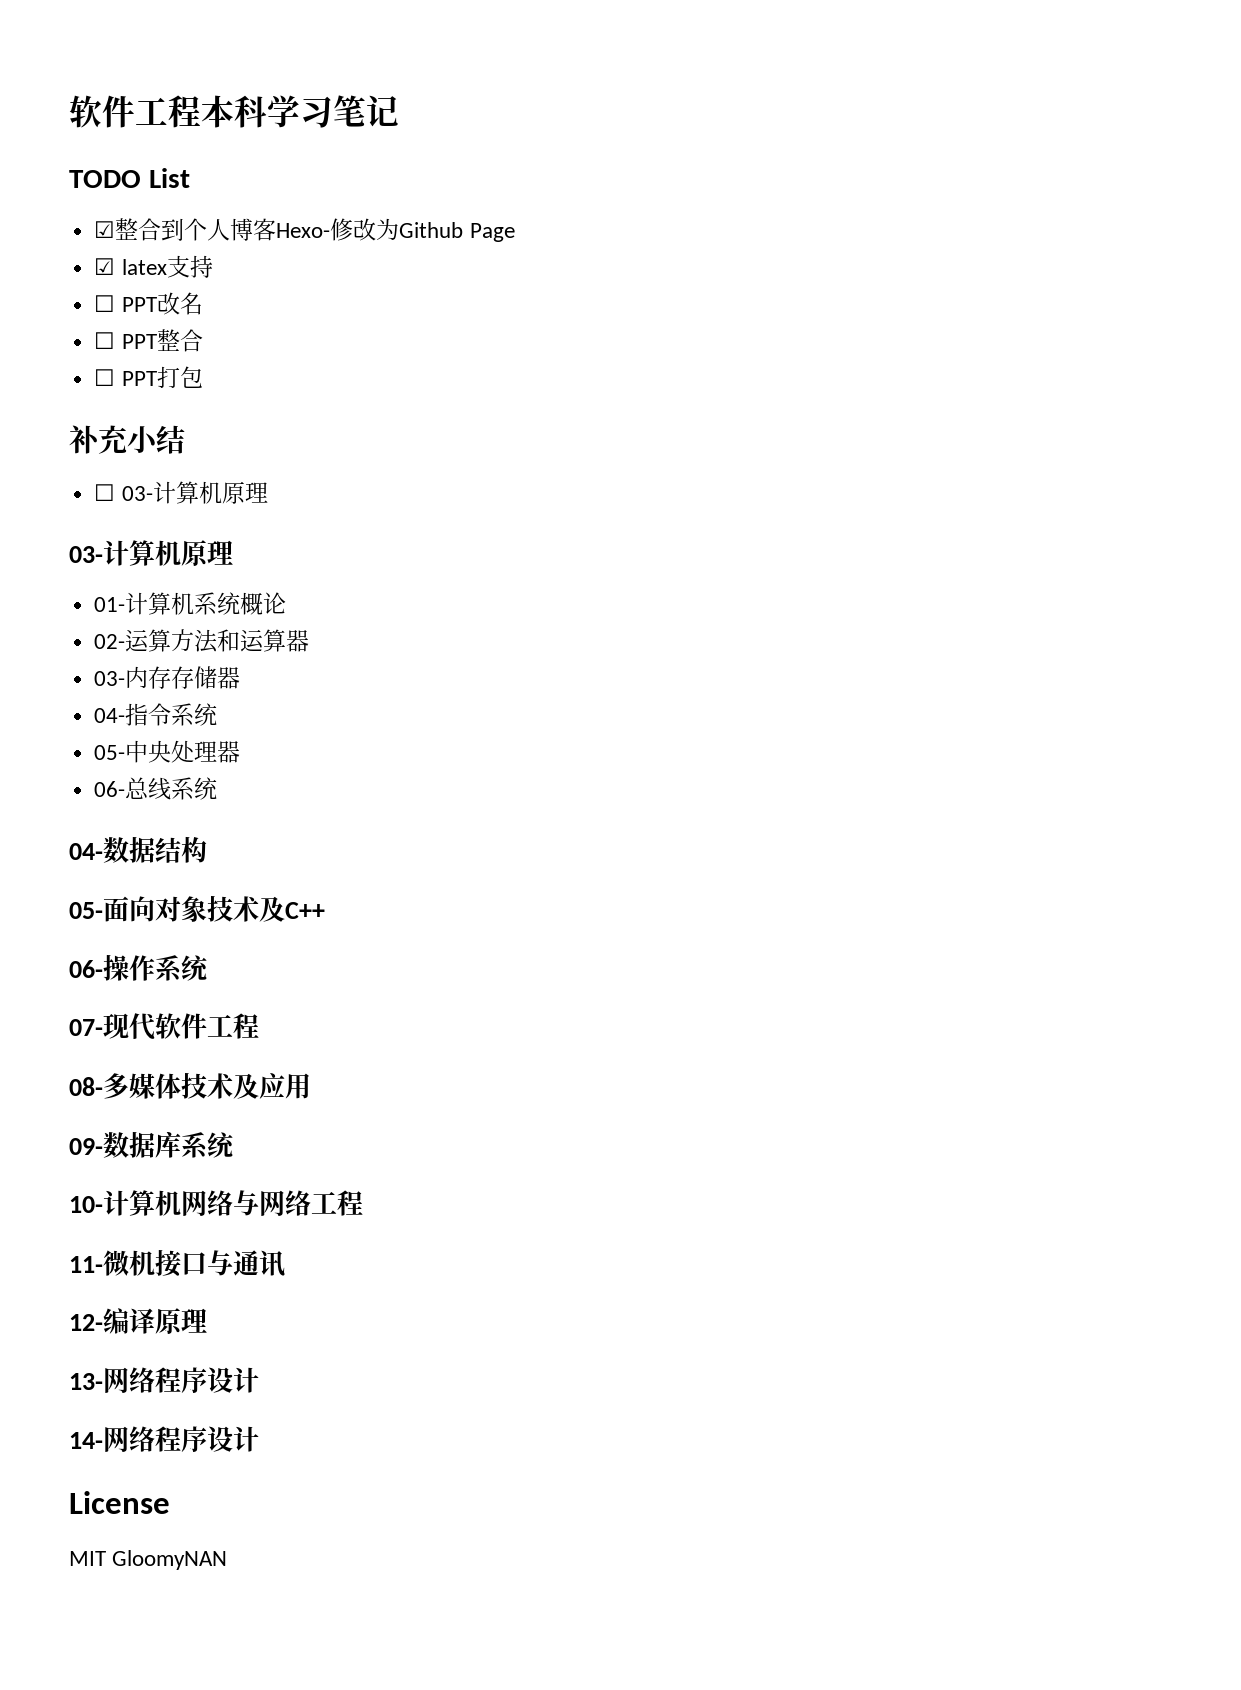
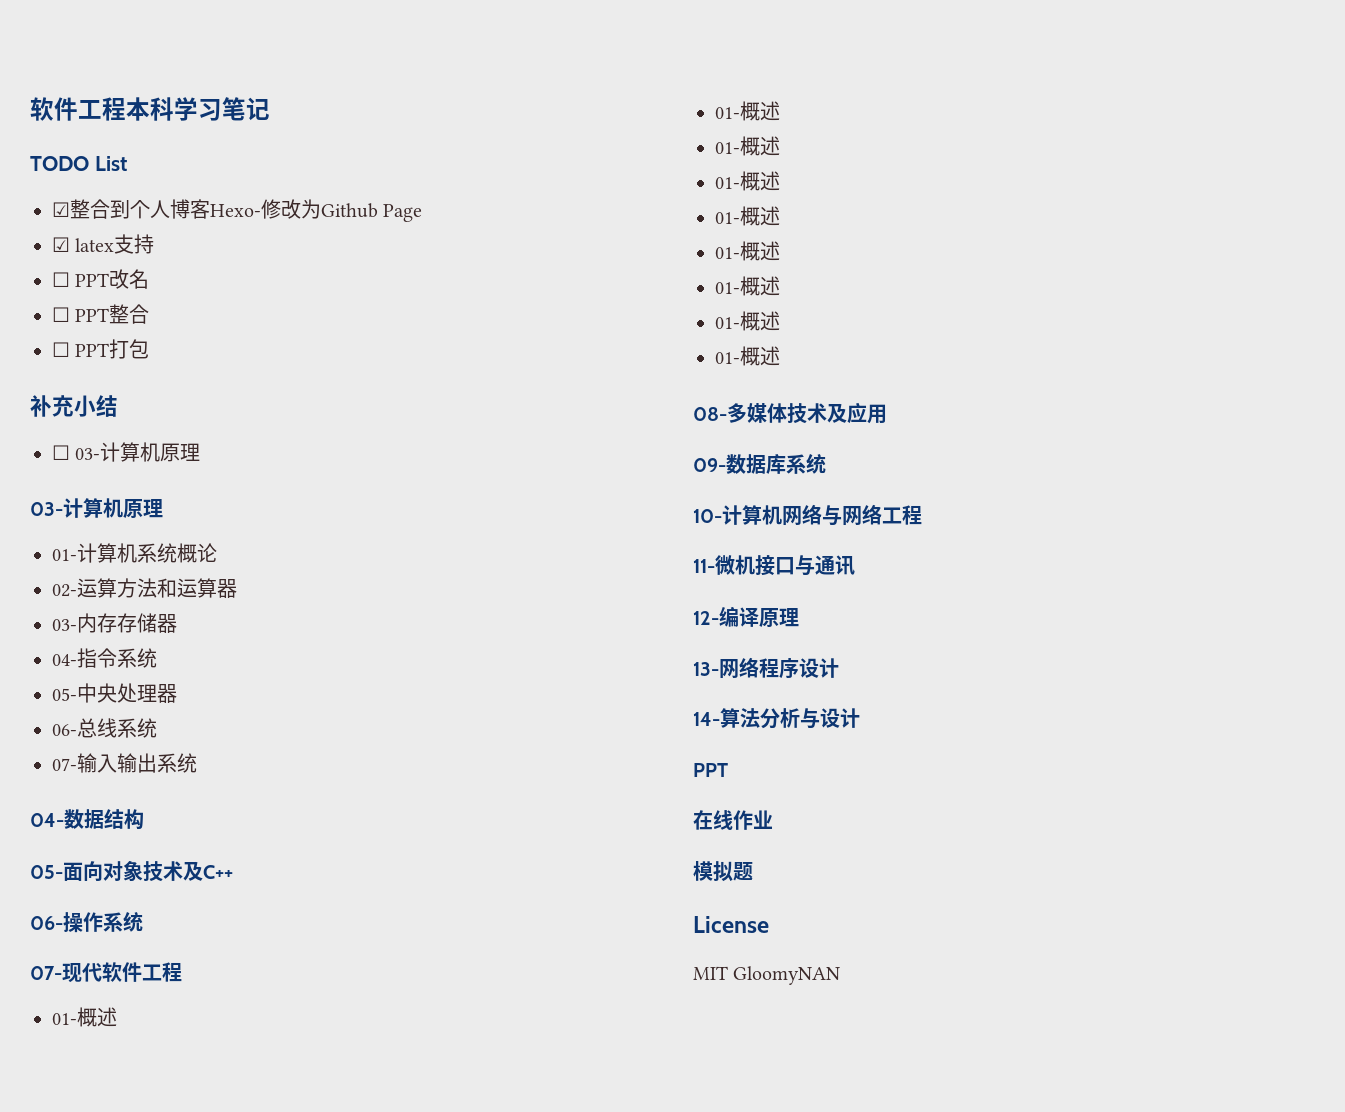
(218, 788) none -> [52,753,197,773] // 07-输入输出系统
(259, 1026) none -> [52,1007,117,1027] [715,101,780,121] [715,136,780,156] [715,171,780,191] [715,206,780,226] [715,241,780,261] [715,276,780,296] [715,311,780,331] [715,346,780,366] // 01-概述 // 01-概述 // 01-概述 // 01-概述 // 01-概述 // 01-概述 // 01-概述 // 01-概述 // 01-概述
[103,1426,259,1452] 网络程序设计 -> [720,708,860,729] [693,763,728,777] [693,810,773,830] [693,861,753,882] 算法分析与设计 // PPT // 在线作业 // 模拟题

